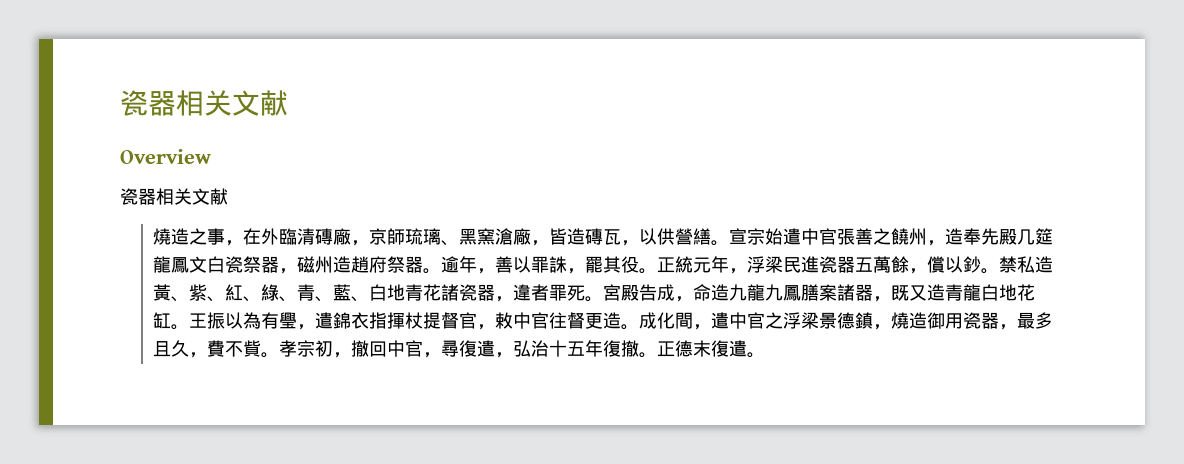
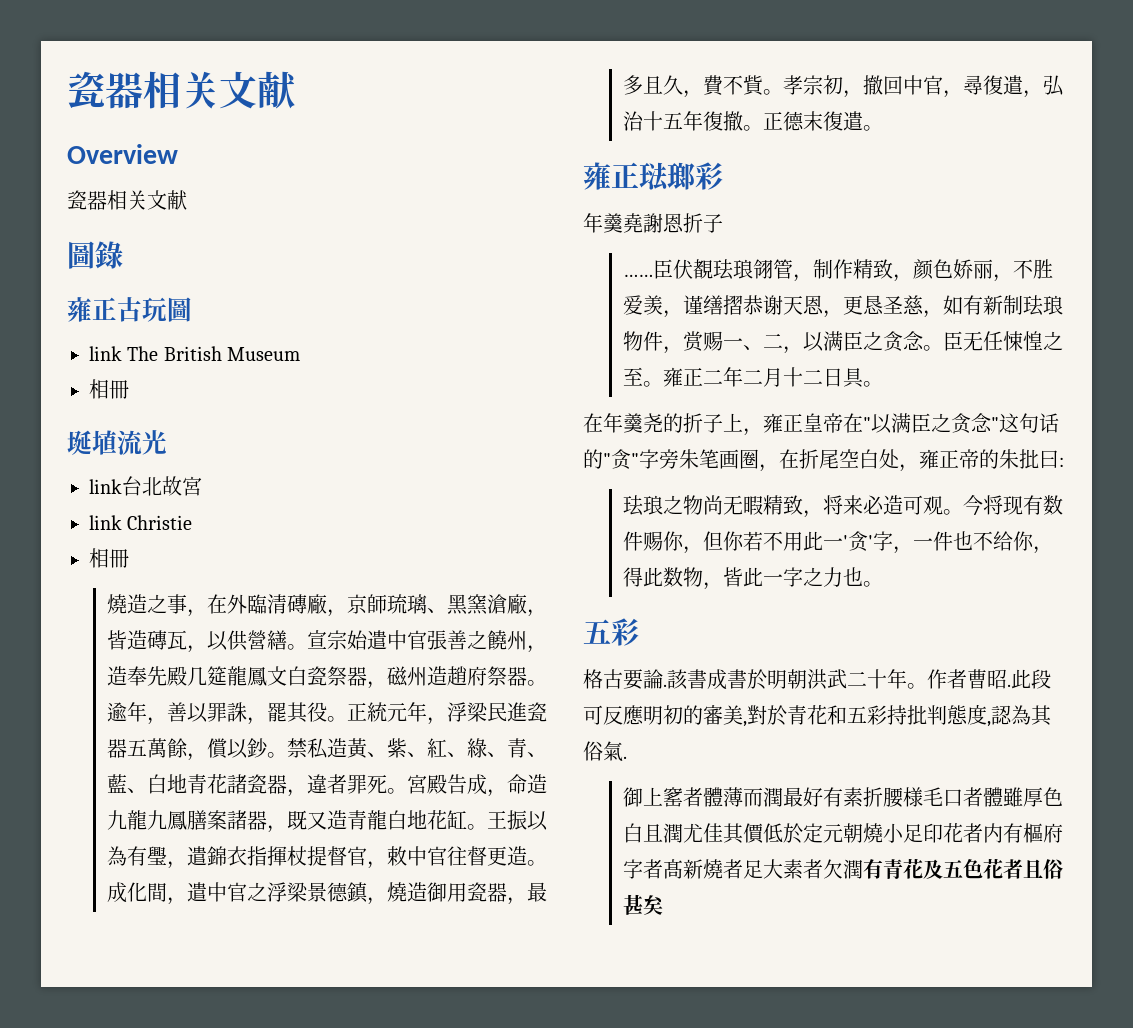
(228, 196) none -> [67,241,123,269] [67,297,192,322] [89,346,301,361] [89,379,129,399] [67,430,167,455] [89,476,202,496] [89,515,193,530] [89,548,129,568] // 圖錄 // 雍正古玩圖 // link The British Museum // 相冊 // 埏埴流光 // link台北故宮 // link Christie // 相冊
(765, 355) none -> [583,162,723,192] [583,213,723,233] [622,259,1053,282] [622,295,1063,318] [622,331,1063,354] [622,367,883,388] [583,413,1059,436] [583,449,1064,472] [622,495,1063,518] [622,531,1053,554] [622,567,883,590] [583,618,639,646] [583,669,1051,690] [583,704,1052,727] [583,741,627,762] [622,787,1063,808] [622,823,1063,844] [622,858,1064,879] [622,894,663,915] // 雍正琺瑯彩 // 年羹堯謝恩折子 // ……臣伏覩珐琅翎管，制作精致，颜色娇丽，不胜爱羡，谨缮摺恭谢天恩，更恳圣慈，如有新制珐琅物件，赏赐一、二，以满臣之贪念。臣无任悚惶之至。雍正二年二月十二日具。 // 在年羹尧的折子上，雍正皇帝在"以满臣之贪念"这句话的"贪"字旁朱笔画圈，在折尾空白处，雍正帝的朱批曰: // 珐琅之物尚无暇精致，将来必造可观。今将现有数件赐你，但你若不用此一'贪'字，一件也不给你，得此数物，皆此一字之力也。 // 五彩 // 格古要論.該書成書於明朝洪武二十年。作者曹昭.此段可反應明初的審美,對於青花和五彩持批判態度,認為其俗氣. // 御上窰者體薄而潤最好有素折腰様毛口者體雖厚色白且潤尤佳其價低於定元朝燒小足印花者内有樞府字者髙新燒者足大素者欠潤有青花及五色花者且俗甚矣

